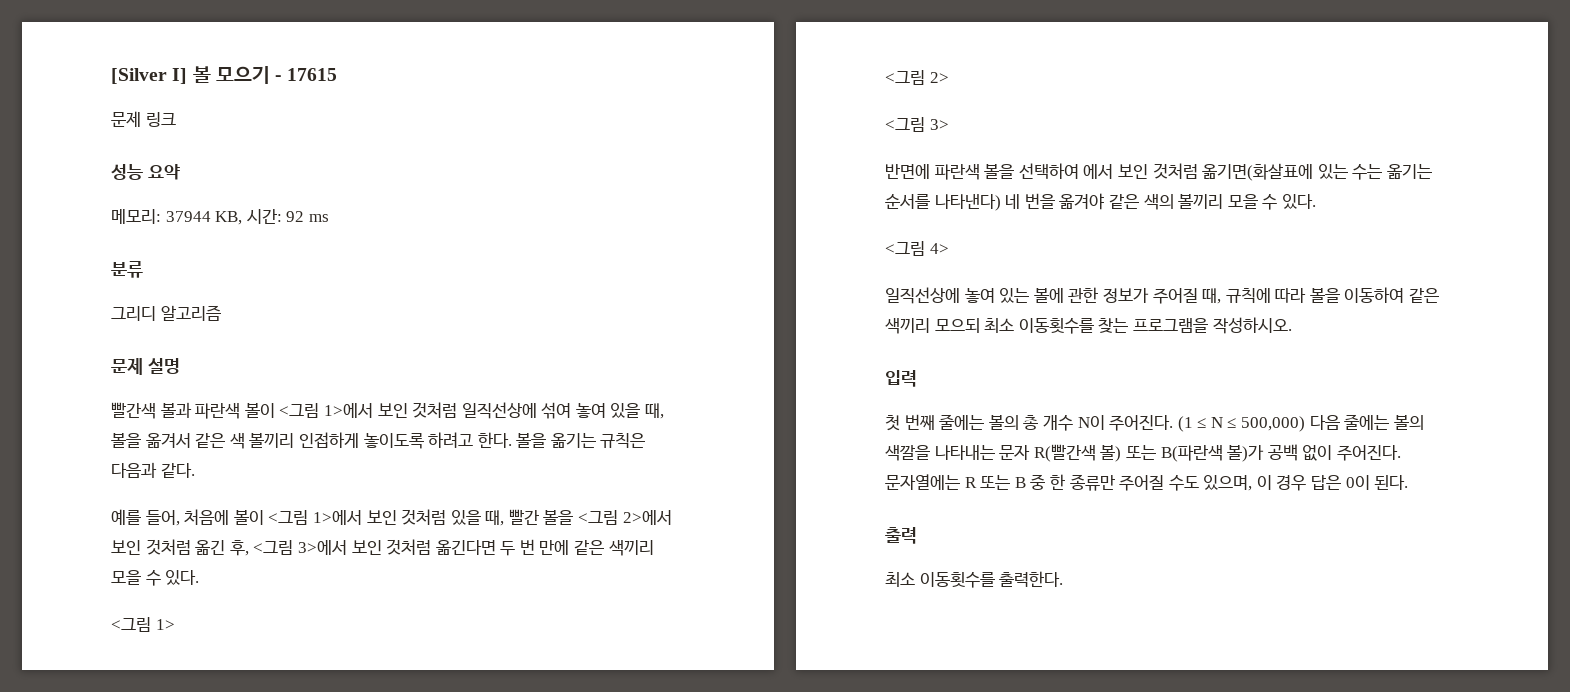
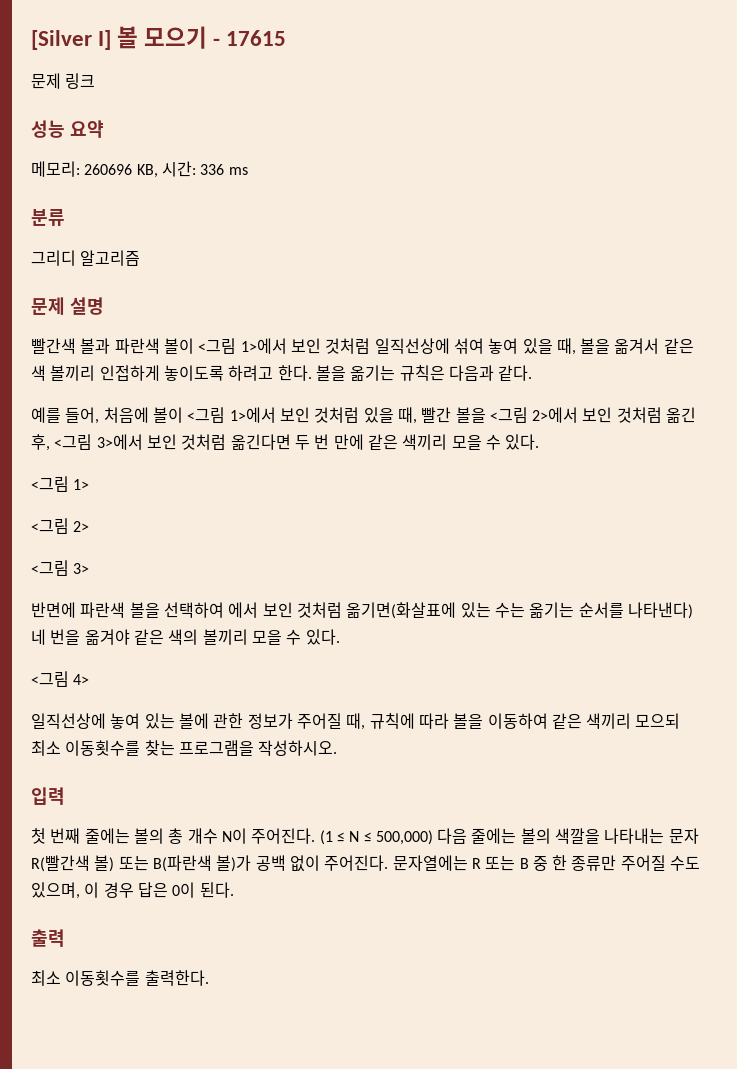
[165,211,211,222] 37944 -> [84,164,133,175] 260696
[286,211,305,222] 92 -> [200,164,225,175] 336

